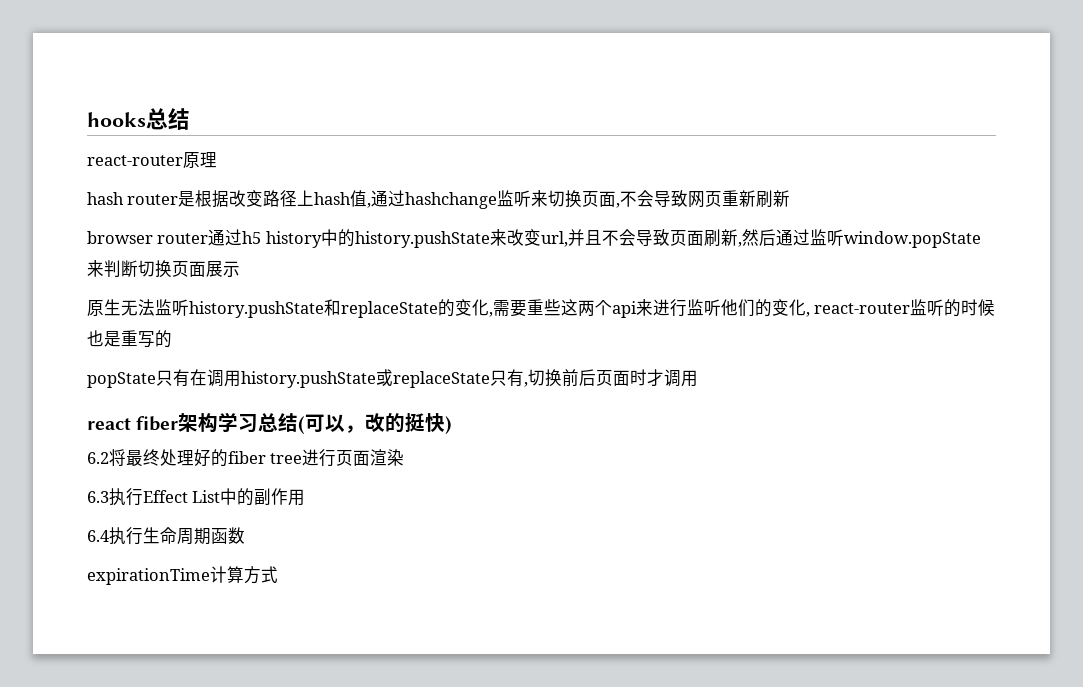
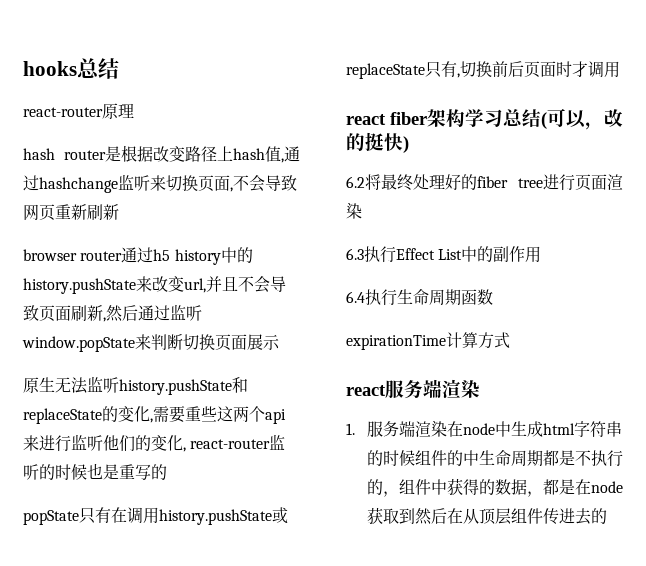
(278, 574) none -> [346,379,480,399] [346,421,622,437] [366,450,623,467] [366,478,623,497] [366,507,607,525] // react服务端渲染 // 1.服务端渲染在node中生成html字符串的时候组件的中生命周期都是不执行的，组件中获得的数据，都是在node获取到然后在从顶层组件传进去的

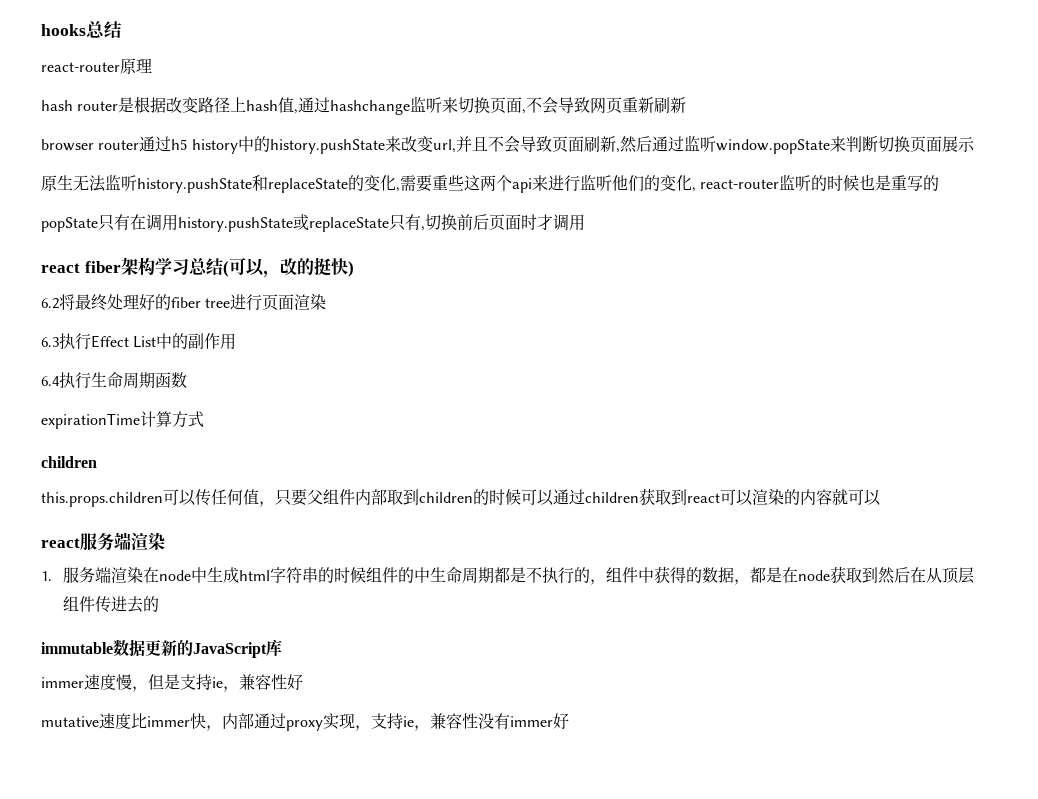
(510, 340) none -> [41,456,97,468] [41,488,881,507] // children // this.props.children可以传任何值，只要父组件内部取到children的时候可以通过children获取到react可以渲染的内容就可以
(607, 516) none -> [41,639,282,658] [41,674,303,692] [41,713,569,731] // immutable数据更新的JavaScript库 // immer速度慢，但是支持ie，兼容性好 // mutative速度比immer快，内部通过proxy实现，支持ie，兼容性没有immer好

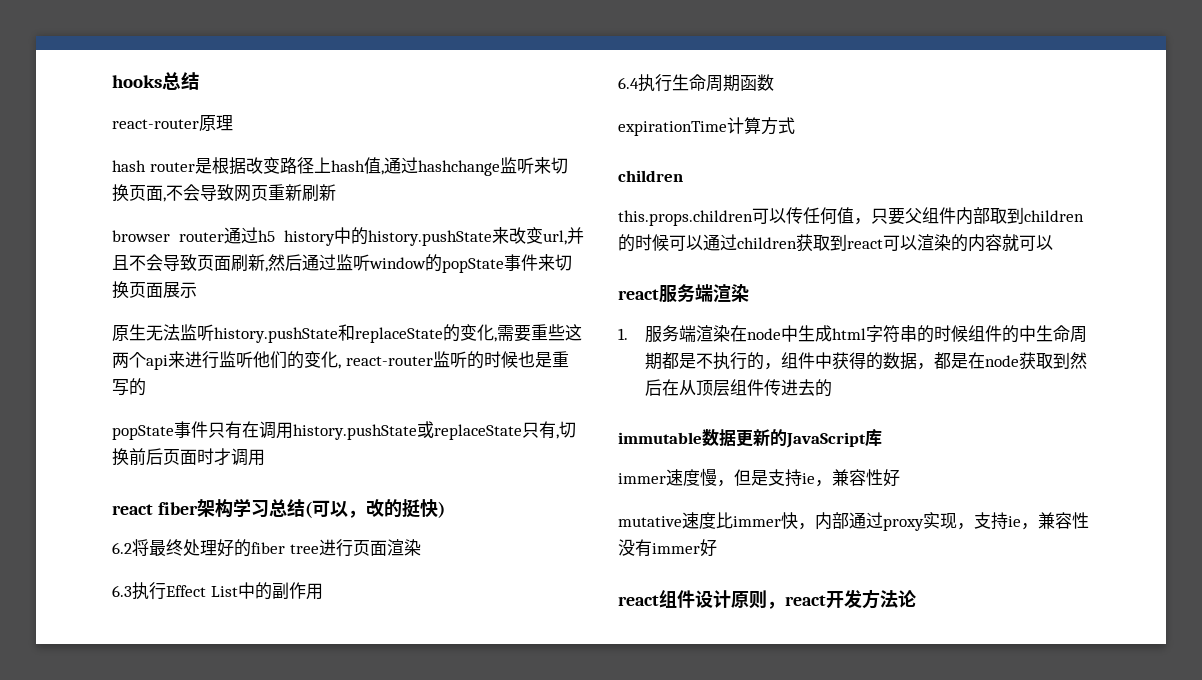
[715,136,878,154] window.popState来判断 -> [369,254,555,273] window的popState事件来
(98, 224) none -> [174,421,208,438] 事件
(569, 721) none -> [618,589,916,609] // react组件设计原则，react开发方法论

